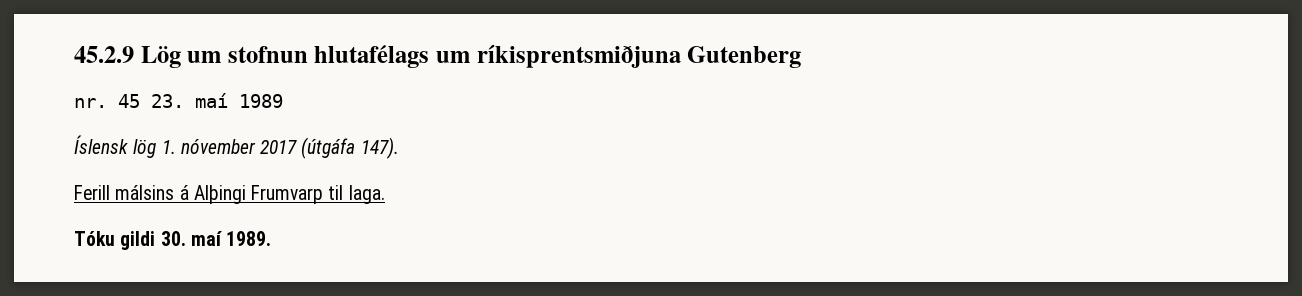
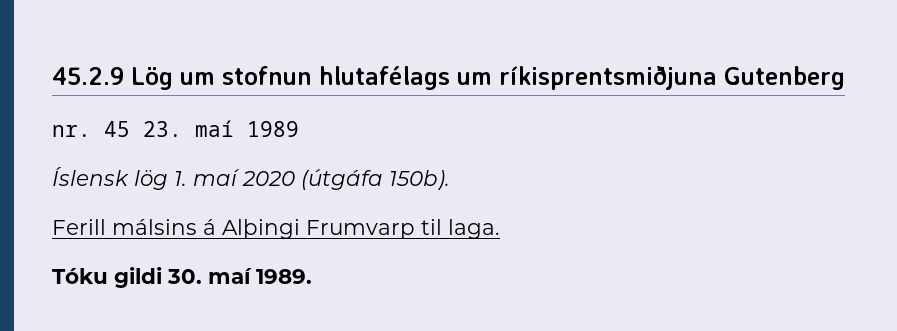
[180,137,399,159] nóvember 2017 (útgáfa 147). -> [193,169,450,190] maí 2020 (útgáfa 150b).

